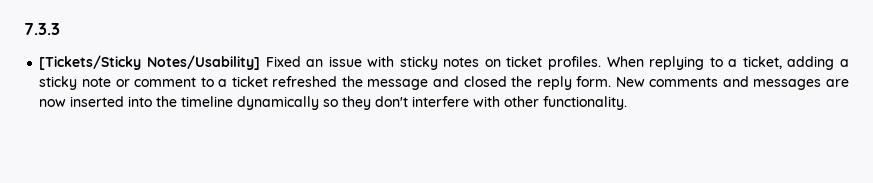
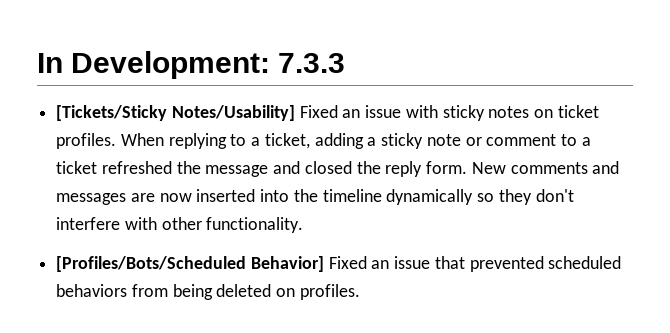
(24, 29) none -> [37,51,271,79] In Development:
(628, 103) none -> [56,256,622,272] [56,284,360,300] // [Profiles/Bots/Scheduled Behavior] Fixed an issue that prevented scheduled behaviors from being deleted on profiles.

